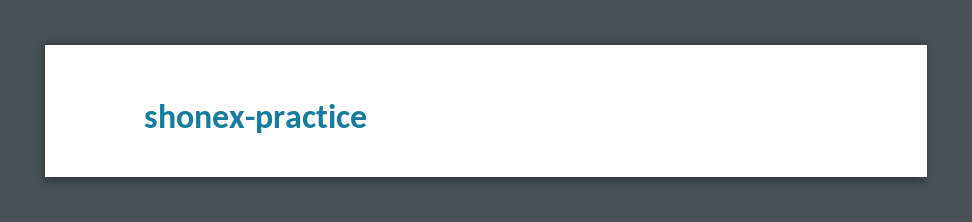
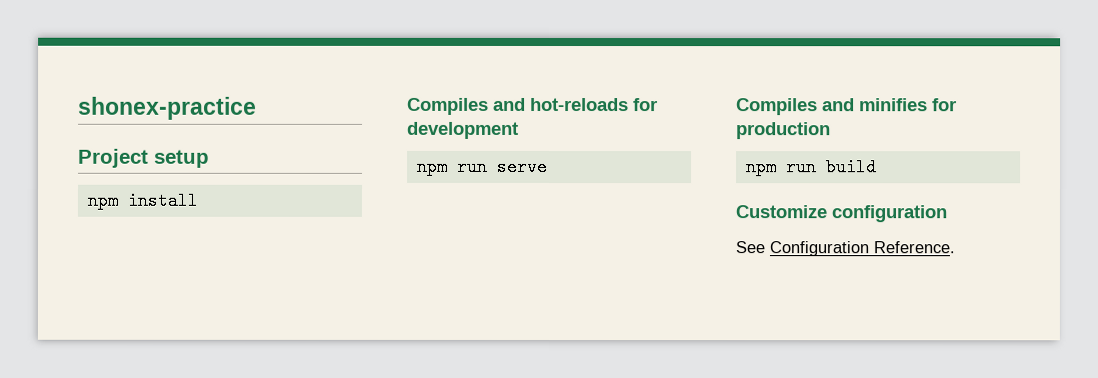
(367, 118) none -> [78,148,210,168] [86,191,198,210] [407,97,658,115] [407,121,519,139] [416,157,548,176] [736,98,957,116] [736,122,831,140] [745,158,877,177] [735,205,947,223] [735,241,955,257] // Project setup // npm install // Compiles and hot-reloads for development // npm run serve // Compiles and minifies for production // npm run build // Customize configuration // See Configuration Reference.

